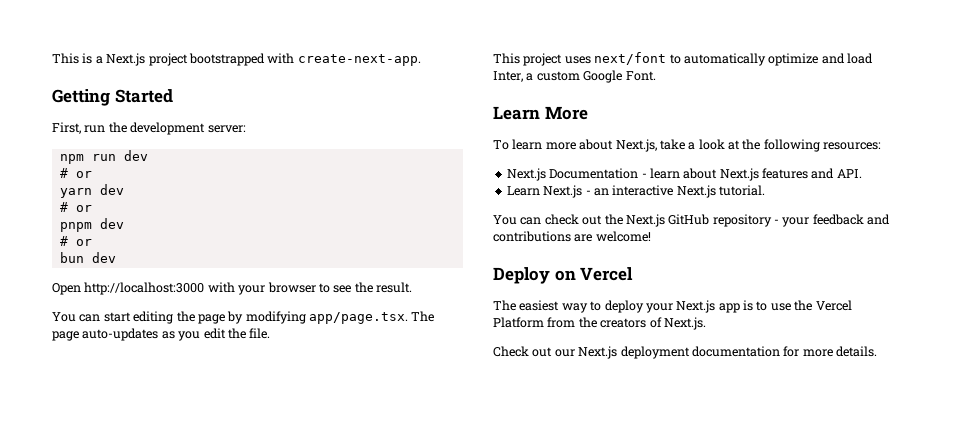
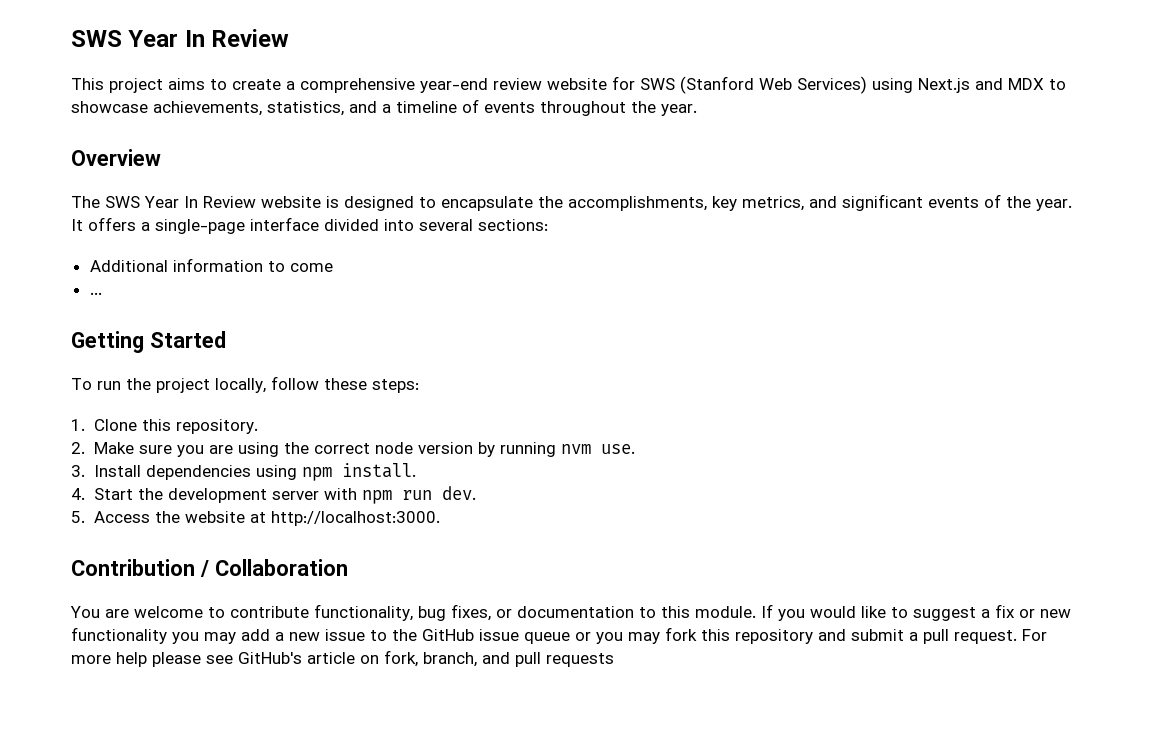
[52,53,421,66] This is a Next.js project bootstrapped with create-next-app. -> [71,29,290,47] [71,76,1066,94] [71,99,697,116] [71,149,161,166] [71,194,1072,211] [71,217,548,234] [89,258,333,272] [89,292,102,295] SWS Year In Review // This project aims to create a comprehensive year-end review website for SWS (Stanford Web Services) using Next.js and MDX to showcase achievements, statistics, and a timeline of events throughout the year. // Overview // The SWS Year In Review website is designed to encapsulate the accomplishments, key metrics, and significant events of the year. It offers a single-page interface divided into several sections: // Additional information to come // ...
[52,122,81,134] First, -> [71,378,92,390] To
[130,122,246,135] [59,150,148,164] [59,168,92,178] [59,184,124,198] [59,202,92,212] [59,218,124,232] [59,236,92,246] [59,252,116,263] [52,282,412,295] [52,311,435,324] [52,328,271,341] [493,52,873,66] [493,70,656,83] [493,106,588,120] [493,139,882,152] [506,168,862,181] [506,185,765,198] [493,214,891,227] [493,231,651,242] [493,267,634,284] [493,300,852,313] [493,317,706,330] [493,346,877,359] development server: // npm run dev // # or // yarn dev // # or // pnpm dev // # or // bun dev // Open http://localhost:3000 with your browser to see the result. // You can start editing the page by modifying app/page.tsx. The page auto-updates as you edit the file. // This project uses next/font to automatically optimize and load Inter, a custom Google Font. // Learn More // To learn more about Next.js, take a look at the following resources: // Next.js Documentation - learn about Next.js features and API. // Learn Next.js - an interactive Next.js tutorial. // You can check out the Next.js GitHub repository - your feedback and contributions are welcome! // Deploy on Vercel // The easiest way to deploy your Next.js app is to use the Vercel Platform from the creators of Next.js. // Check out our Next.js deployment documentation for more details. -> [156,376,419,393] [71,419,258,434] [71,442,635,457] [71,463,416,481] [71,486,476,504] [71,511,440,526] [71,559,348,577] [70,604,1071,621] [71,627,1047,644] [71,650,614,667] project locally, follow these steps: // 1. Clone this repository. // 2. Make sure you are using the correct node version by running nvm use. // 3. Install dependencies using npm install. // 4. Start the development server with npm run dev. // 5. Access the website at http://localhost:3000. // Contribution / Collaboration // You are welcome to contribute functionality, bug fixes, or documentation to this module. If you would like to suggest a fix or new functionality you may add a new issue to the GitHub issue queue or you may fork this repository and submit a pull request. For more help please see GitHub's article on fork, branch, and pull requests

